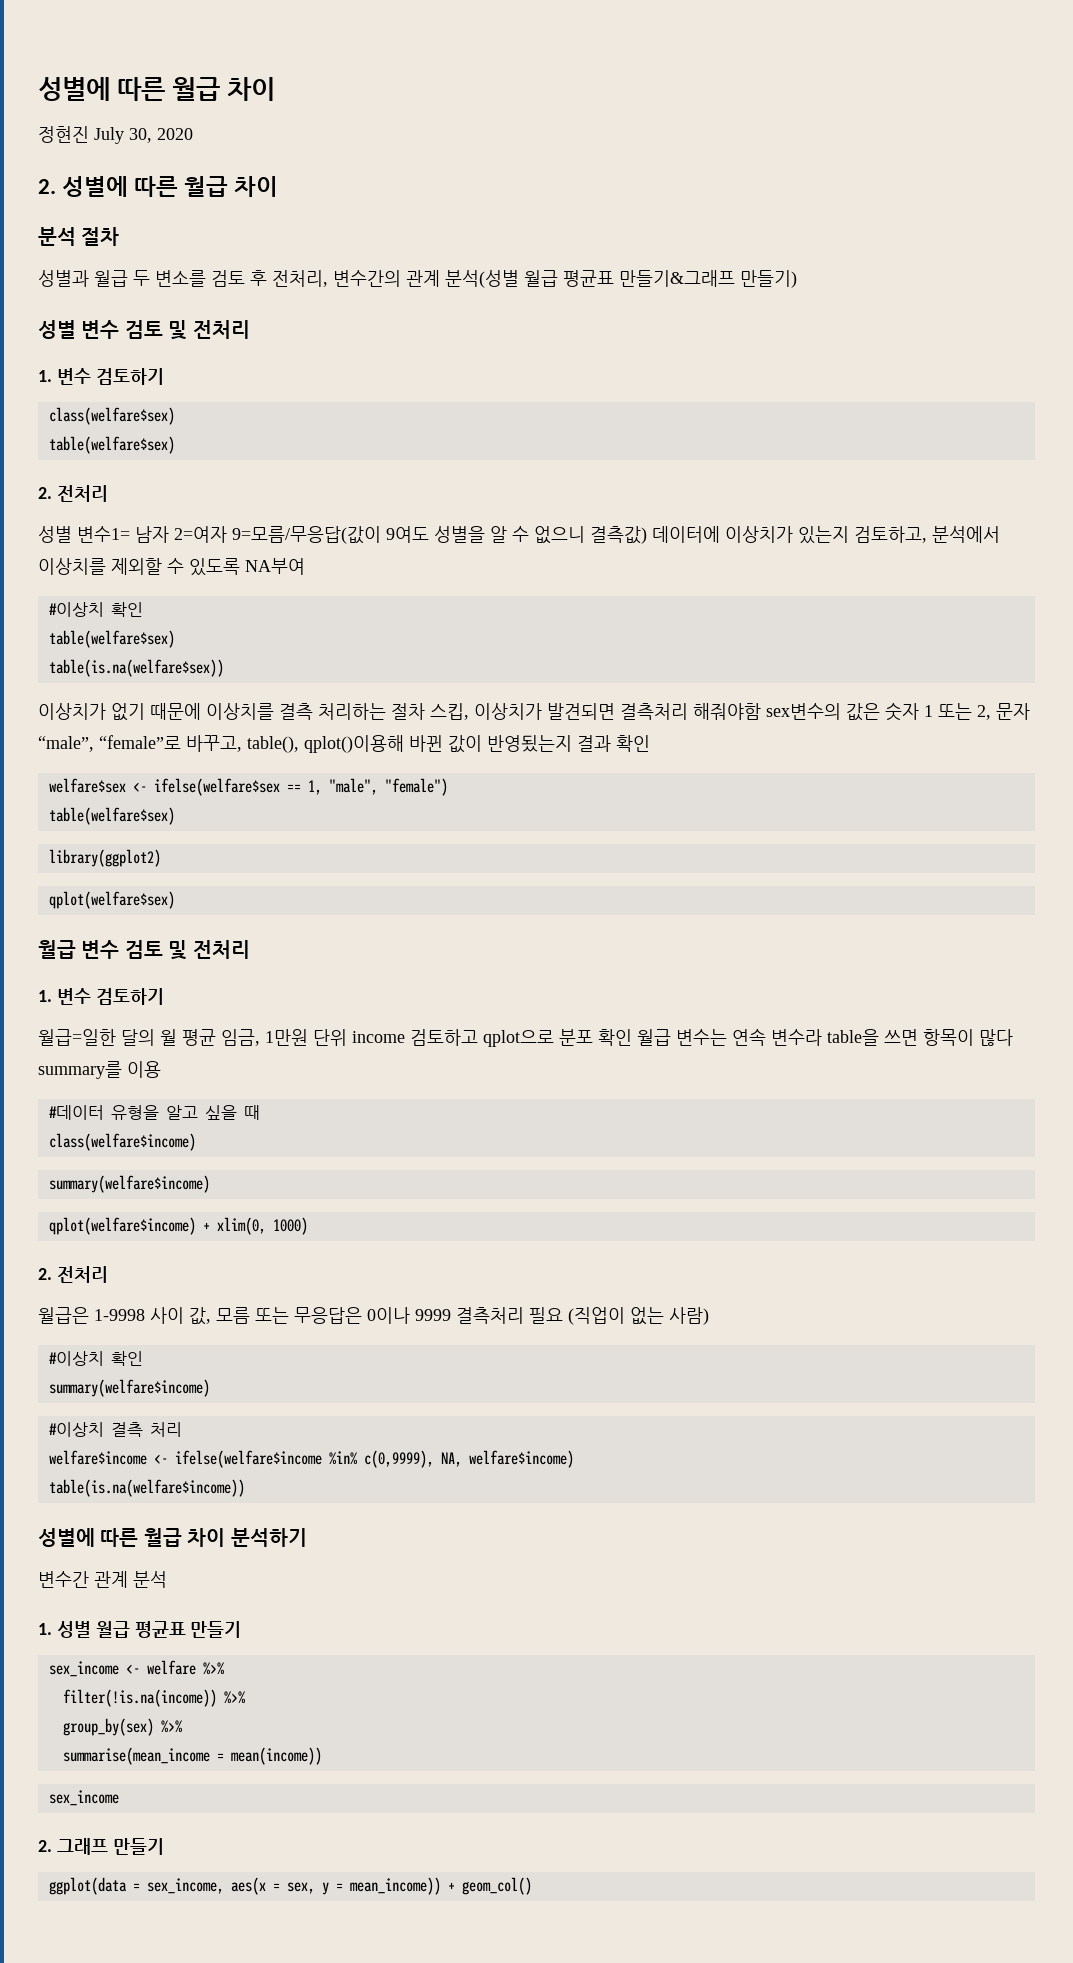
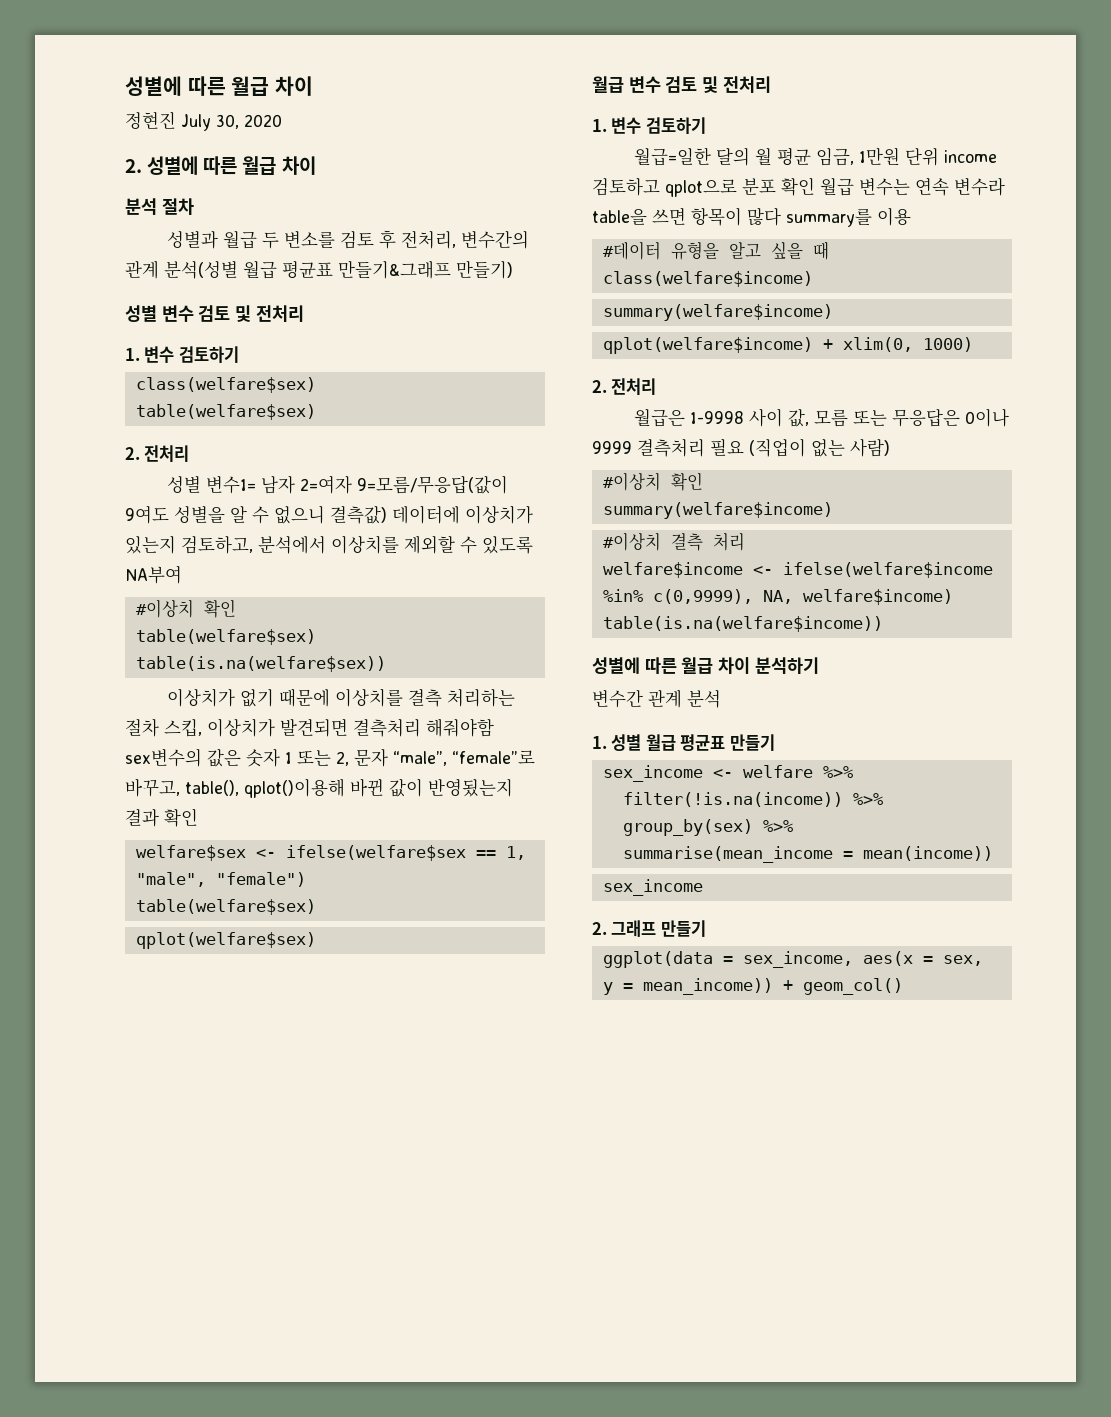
[48,849,161,867] // library(ggplot2) -> (316, 907) none

